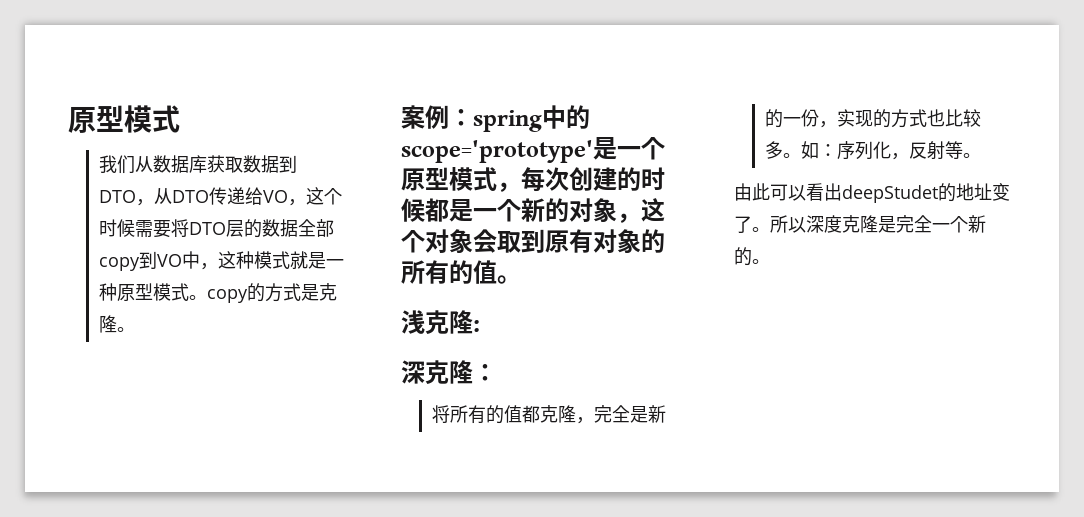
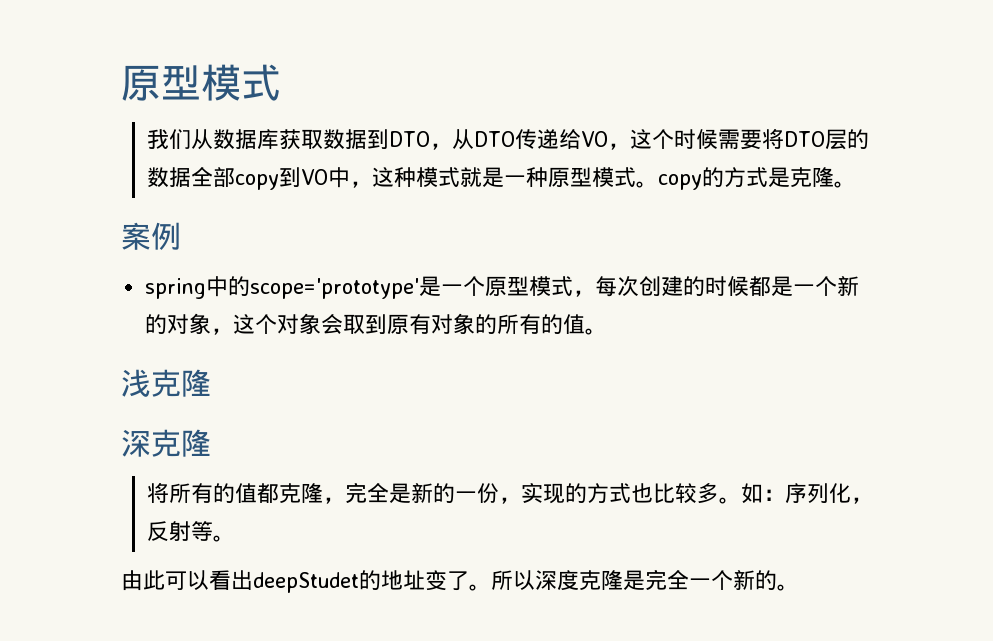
[449,109,473,126] ： -> (181, 236) //
[473,319,480,332] : -> (211, 383) none
[473,364,497,381] ： -> (211, 443) none

